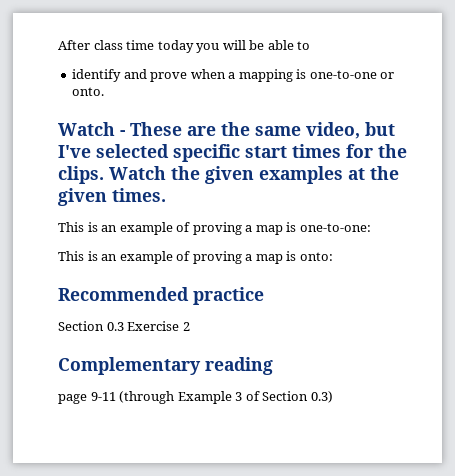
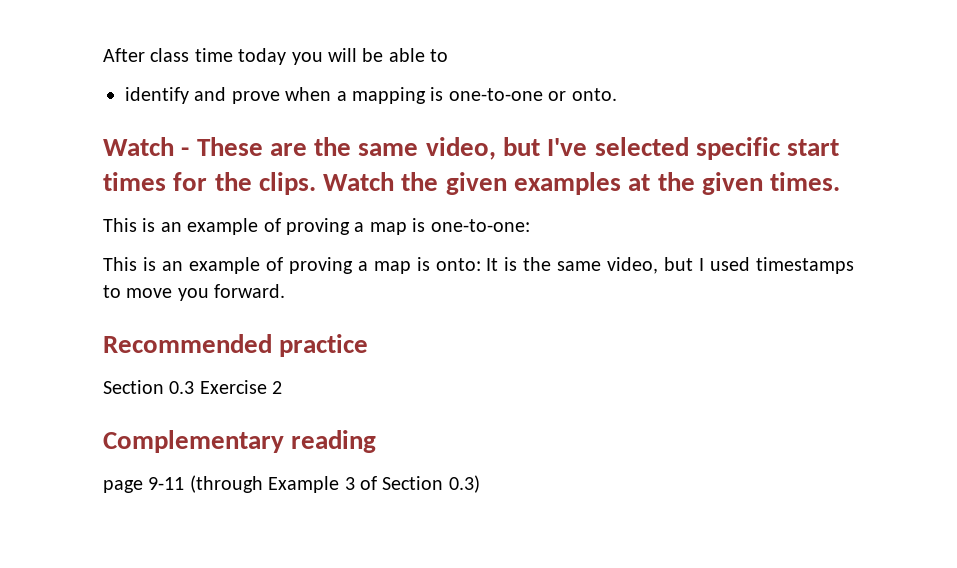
(333, 256) none -> [486,257,855,274] [103,284,286,301] It is the same video, but I used timestamps to move you forward.

